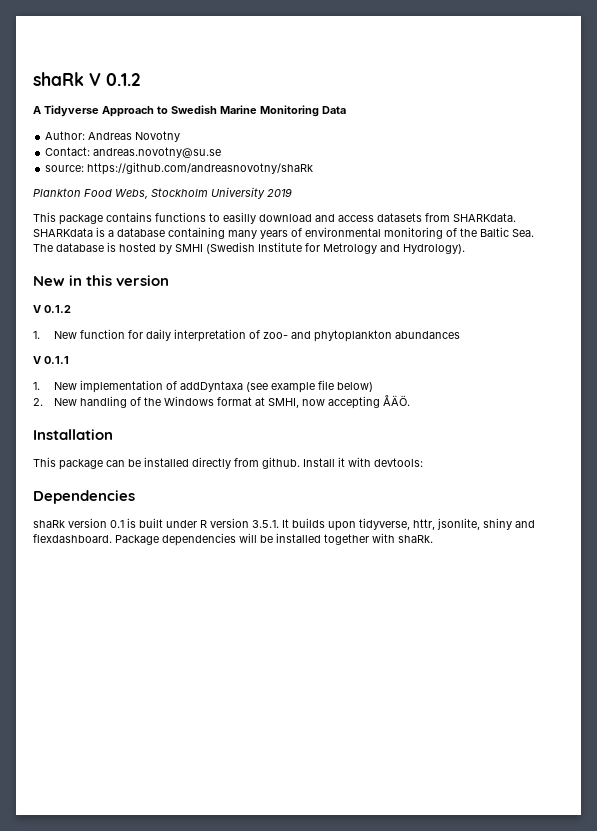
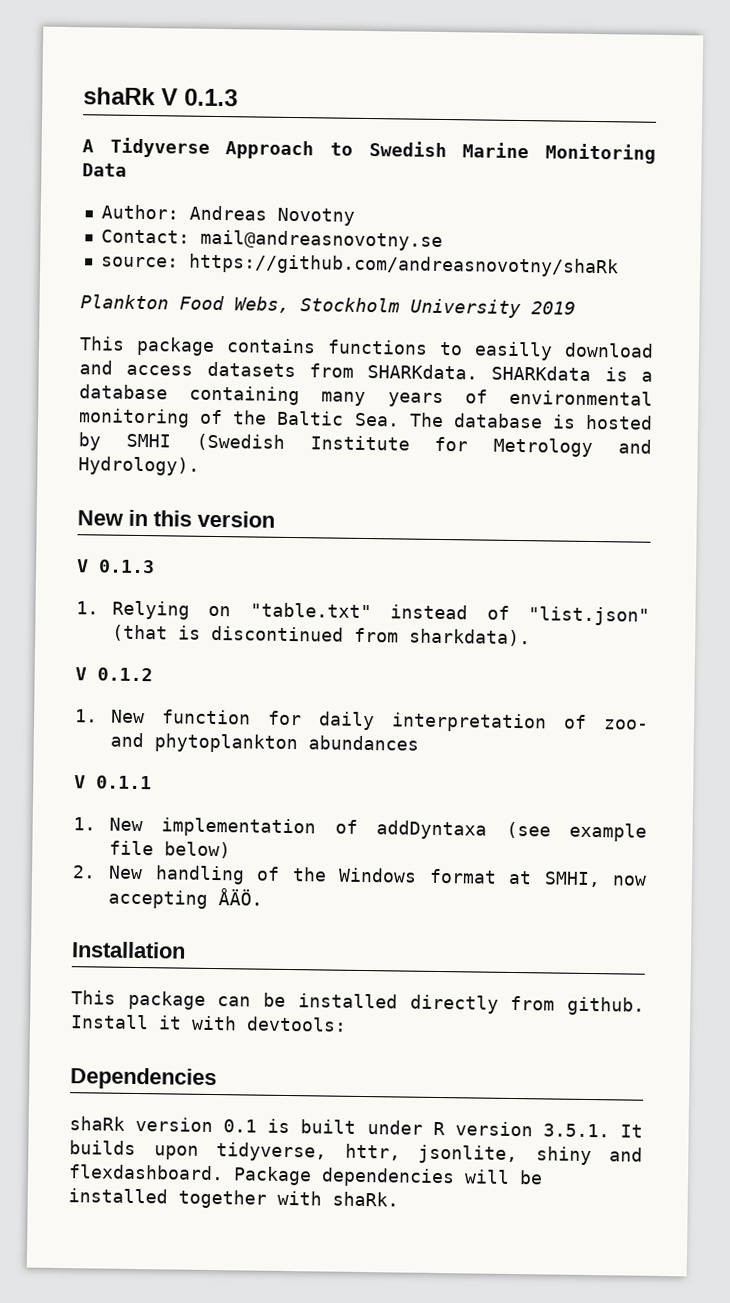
[106,73,140,86] 0.1.2 -> [184,88,238,107] 0.1.3
[93,147,222,158] andreas.novotny@su.se -> [199,229,443,251] mail@andreasnovotny.se
(170, 280) none -> [77,559,155,574] [76,600,650,626] [111,624,531,647] // V 0.1.3 // 1. Relying on "table.txt" instead of "list.json" (that is discontinued from sharkdata).

